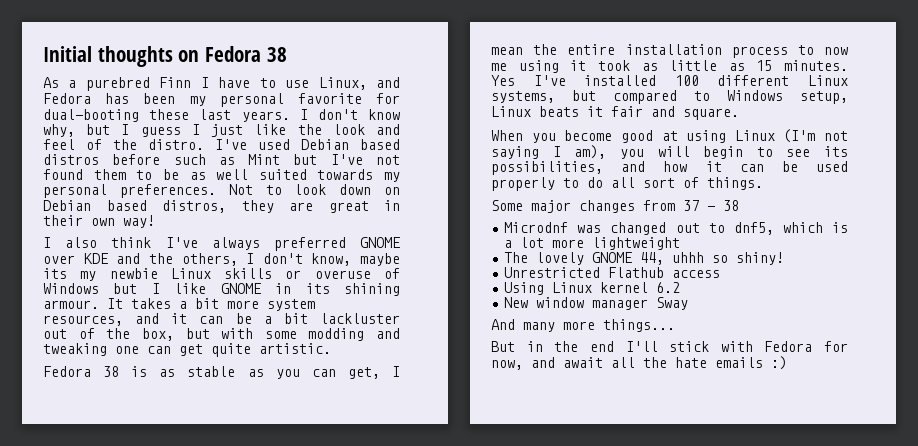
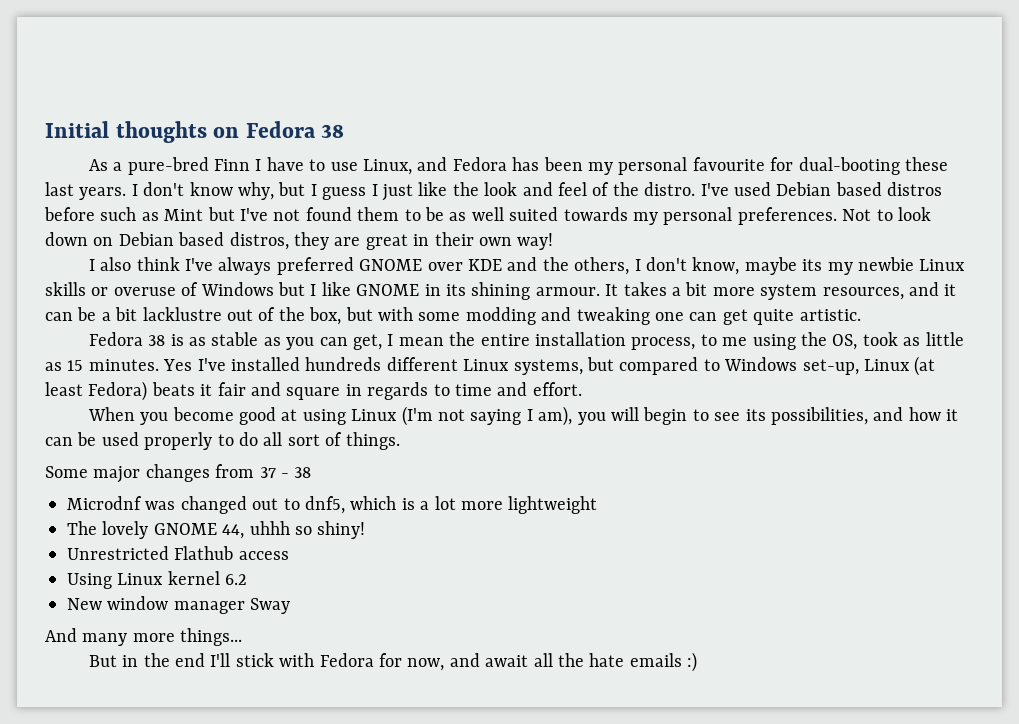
[85,77,150,91] purebred -> [127,157,209,175] pure-bred
[297,93,362,104] favorite -> [692,157,765,171] favourite
[320,313,400,324] lackluster -> [142,307,222,321] lacklustre
[731,45,848,58] [491,60,587,73] process to now me using it -> [631,332,858,350] process, to me using the OS,
[674,75,699,86] 100 -> [305,357,382,371] hundreds
[800,91,848,104] [491,106,739,120] setup, Linux beats it fair and square. -> [802,356,936,376] [45,381,582,401] set-up, Linux (at least Fedora) beats it fair and square in regards to time and effort.

